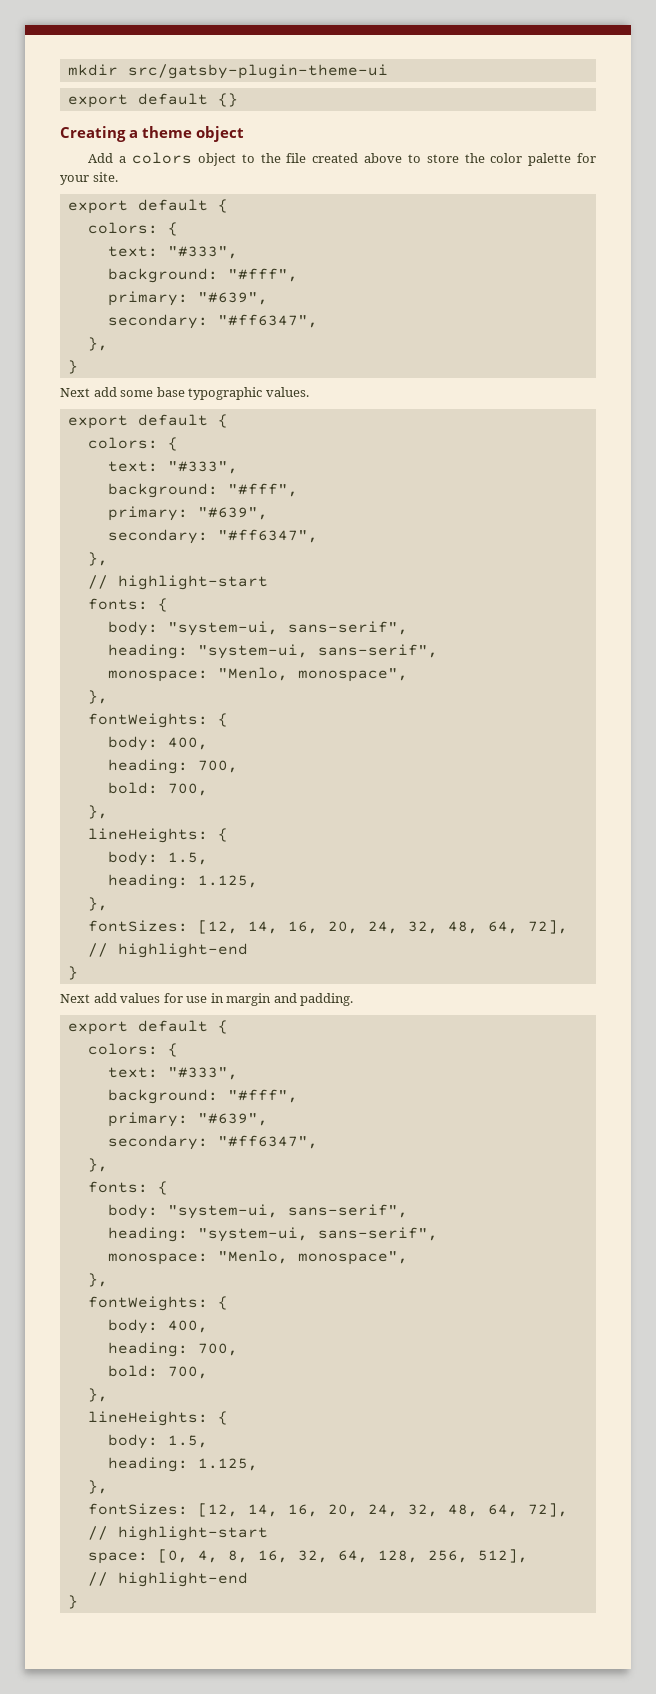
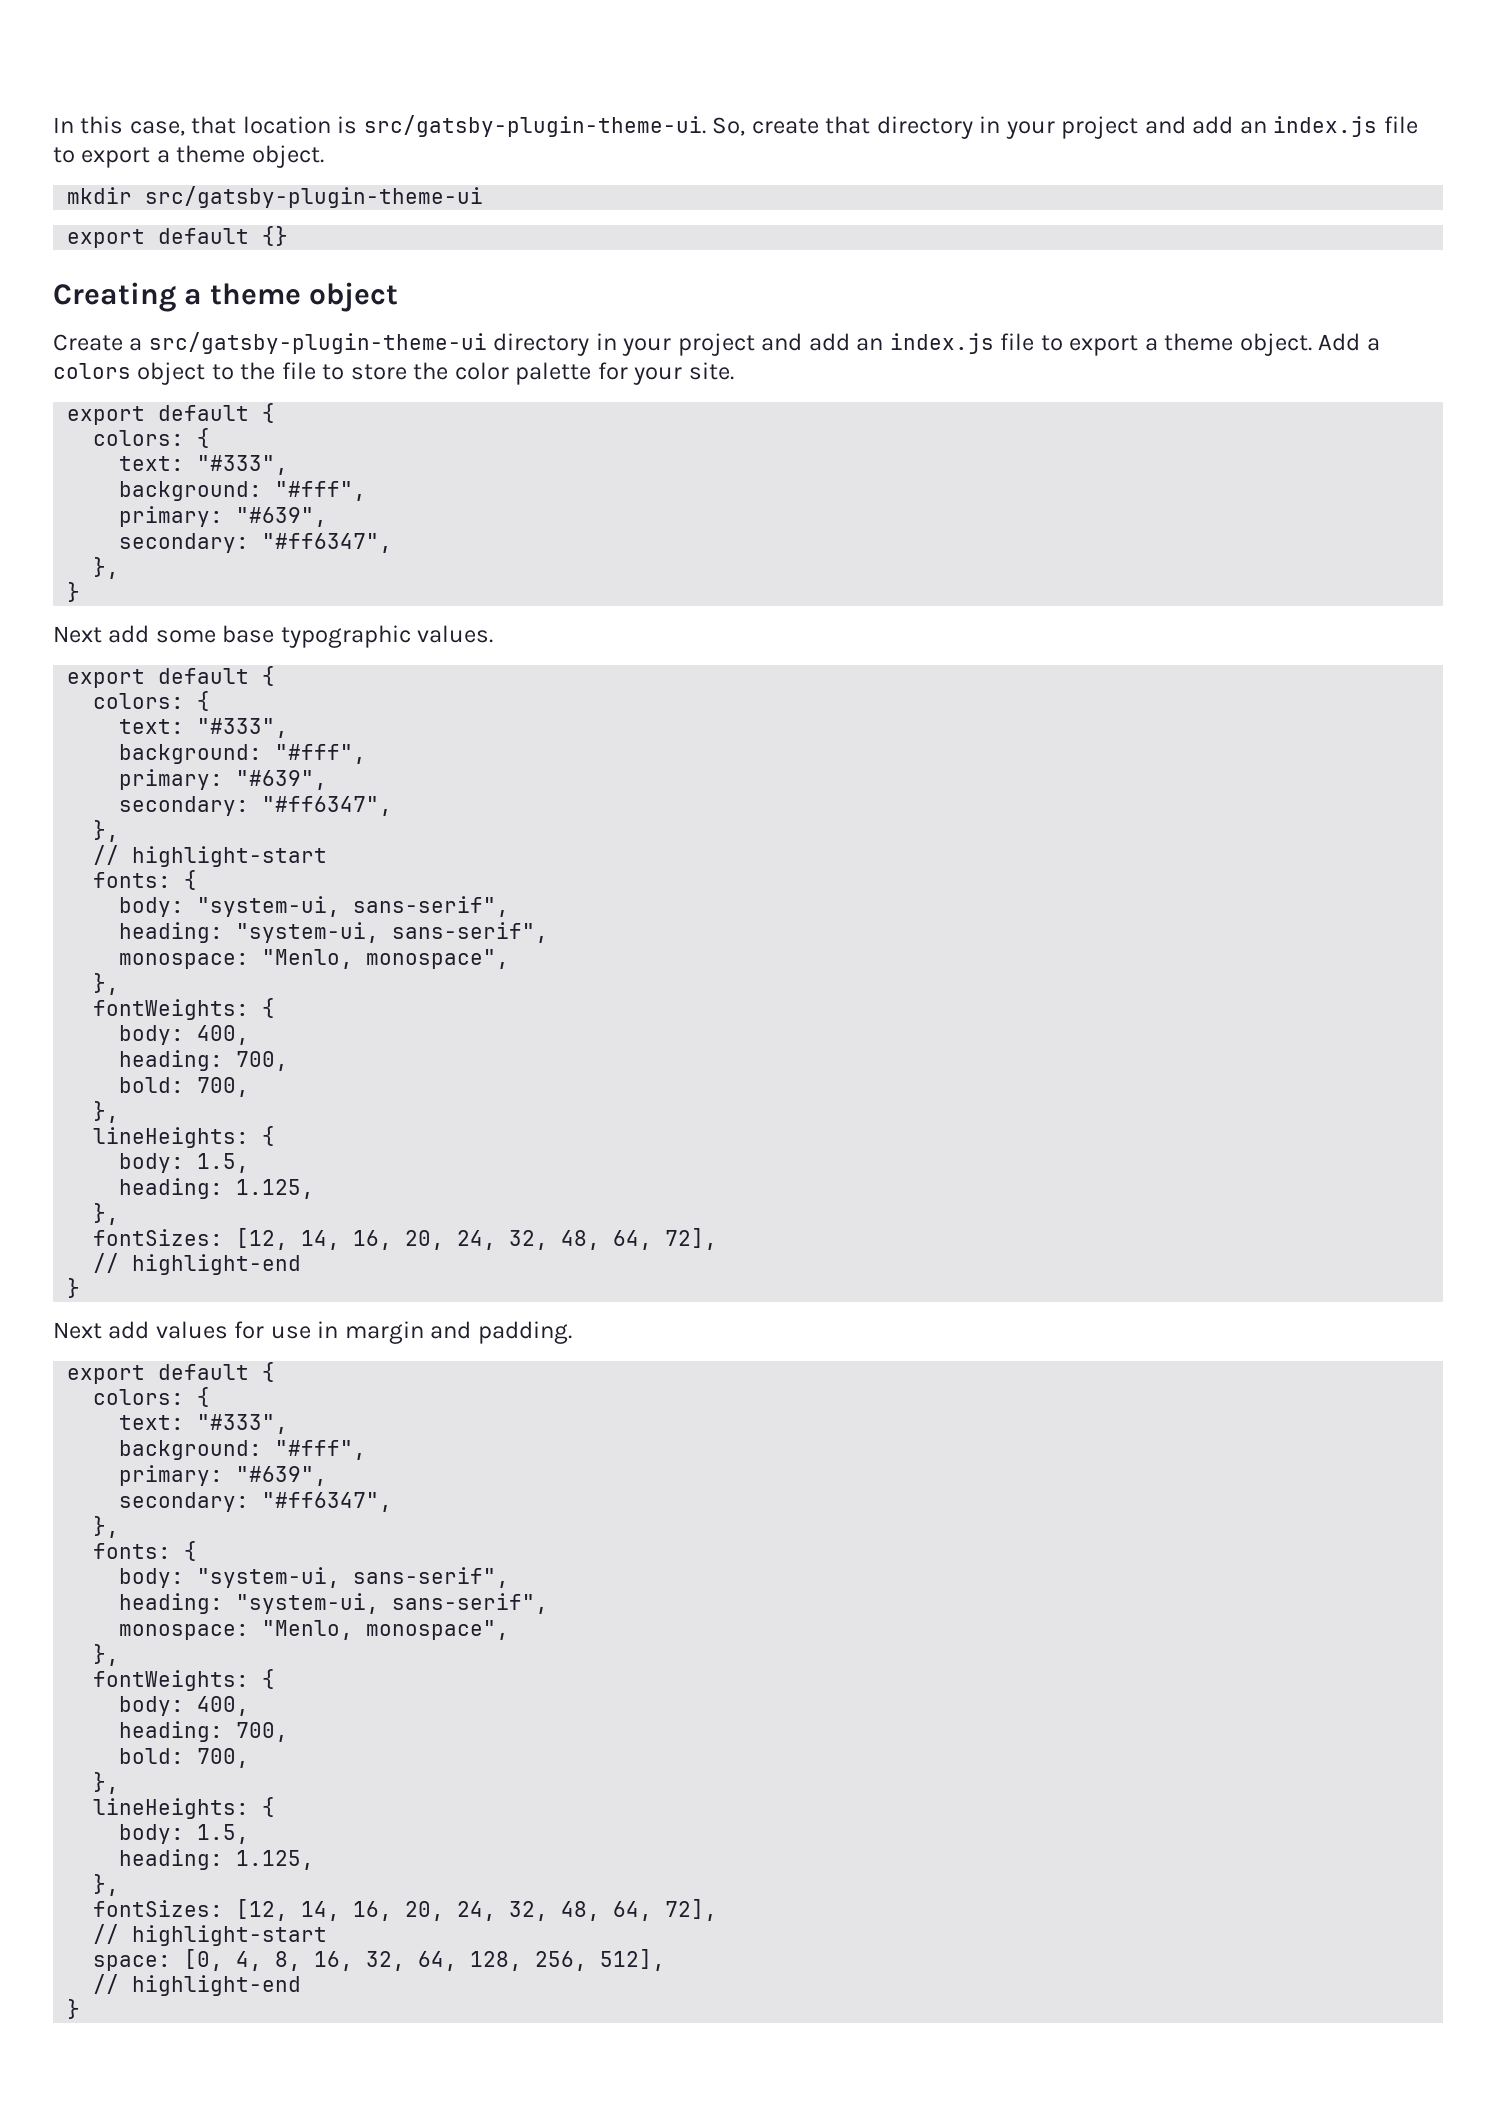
(67, 70) none -> [53,115,1418,139] [53,145,324,168] In this case, that location is src/gatsby-plugin-theme-ui. So, create that directory in your project and add an index.js file to export a theme object. //
(244, 134) none -> [53,332,1312,356] Create a src/gatsby-plugin-theme-ui directory in your project and add an index.js file to export a theme object.
[312,153,403,163] created above -> (316, 371) none

